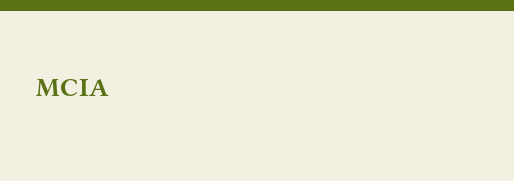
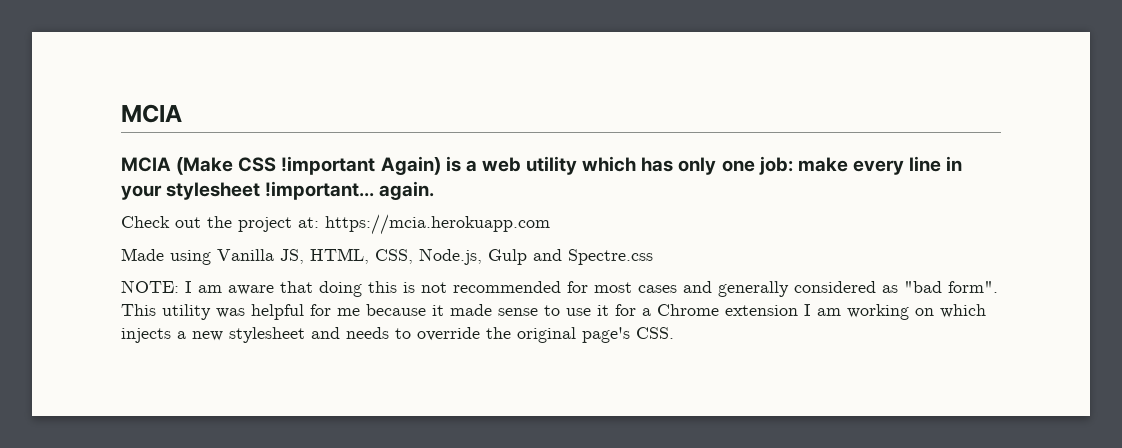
[36,79,109,97] MCIA -> [121,104,182,123] [121,156,963,175] [121,181,435,200] [121,214,550,235] [121,248,653,265] [121,280,998,297] [121,304,986,320] [121,327,674,343] MCIA // MCIA (Make CSS !important Again) is a web utility which has only one job: make every line in your stylesheet !important... again. // Check out the project at: https://mcia.herokuapp.com // Made using Vanilla JS, HTML, CSS, Node.js, Gulp and Spectre.css // NOTE: I am aware that doing this is not recommended for most cases and generally considered as "bad form". This utility was helpful for me because it made sense to use it for a Chrome extension I am working on which injects a new stylesheet and needs to override the original page's CSS.

